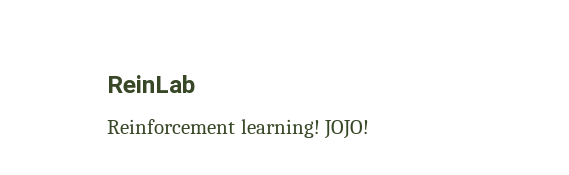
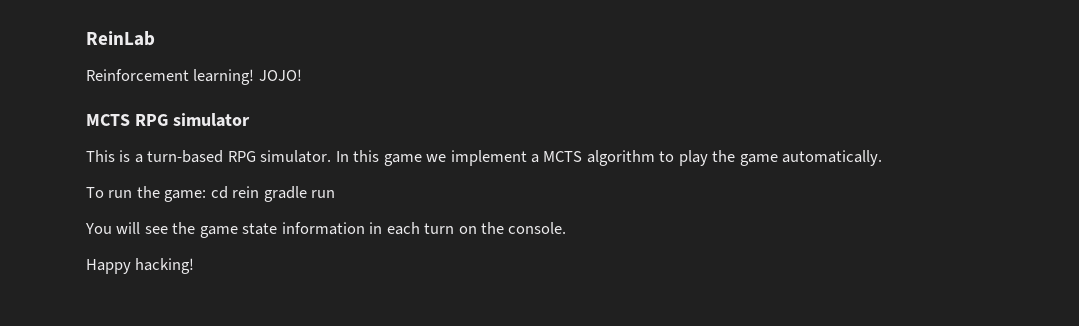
(370, 129) none -> [86,113,250,127] [86,150,883,166] [86,186,336,202] [85,222,567,238] [86,258,195,274] // MCTS RPG simulator // This is a turn-based RPG simulator. In this game we implement a MCTS algorithm to play the game automatically. // To run the game: cd rein gradle run // You will see the game state information in each turn on the console. // Happy hacking!

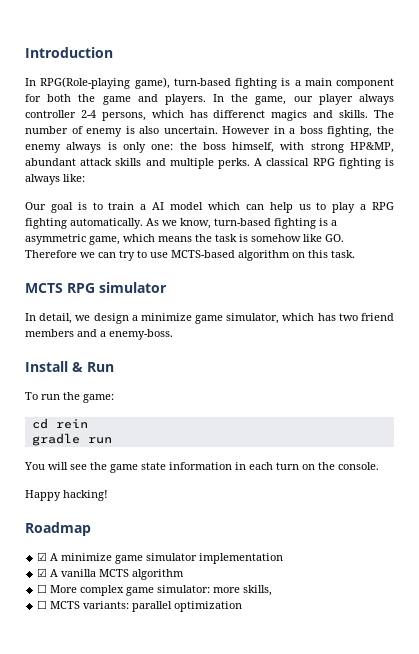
[86,31,155,46] [86,69,302,85] [86,113,250,127] [86,150,883,166] ReinLab // Reinforcement learning! JOJO! // MCTS RPG simulator // This is a turn-based RPG simulator. In this game we implement a MCTS algorithm to play the game automatically. -> [25,47,113,58] [25,77,394,89] [25,94,395,105] [25,110,395,121] [25,126,394,137] [25,142,395,153] [25,158,394,169] [25,174,85,185] [25,202,395,213] [25,218,337,229] [25,234,344,245] [25,250,355,261] [25,282,167,293] [25,313,395,324] [25,329,173,340] [25,361,114,372] Introduction // In RPG(Role-playing game), turn-based fighting is a main component for both the game and players. In the game, our player always controller 2-4 persons, which has differenct magics and skills. The number of enemy is also uncertain. However in a boss fighting, the enemy always is only one: the boss himself, with strong HP&MP, abundant attack skills and multiple perks. A classical RPG fighting is always like: // Our goal is to train a AI model which can help us to play a RPG fighting automatically. As we know, turn-based fighting is a asymmetric game, which means the task is somehow like GO. Therefore we can try to use MCTS-based algorithm on this task. // MCTS RPG simulator // In detail, we design a minimize game simulator, which has two friend members and a enemy-boss. // Install & Run
(207, 196) none -> (114, 398) //
(260, 192) none -> (88, 424) //
(195, 266) none -> [25,522,91,536] [37,552,284,564] [37,568,185,580] [37,584,273,596] [37,600,243,612] // Roadmap // ☑ A minimize game simulator implementation // ☑ A vanilla MCTS algorithm // ☐ More complex game simulator: more skills, // ☐ MCTS variants: parallel optimization

